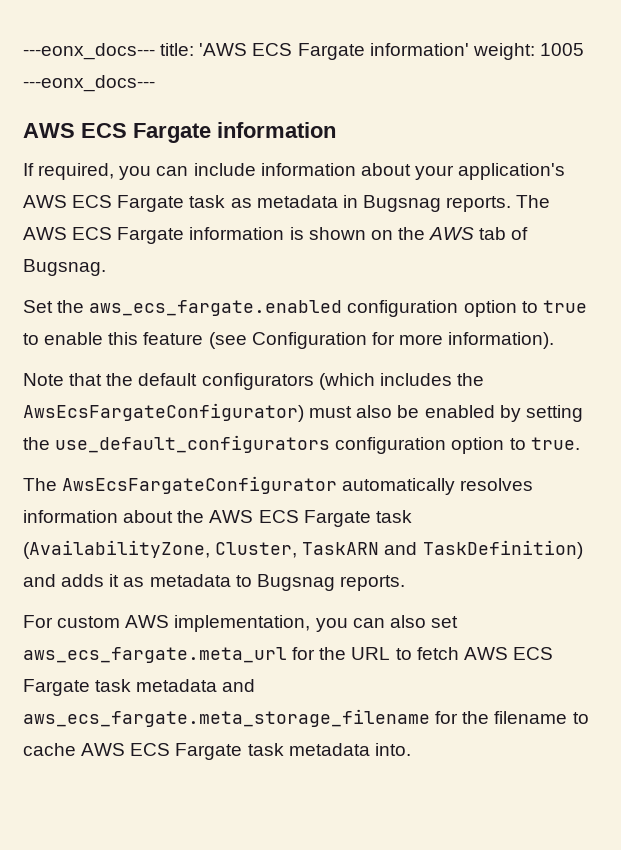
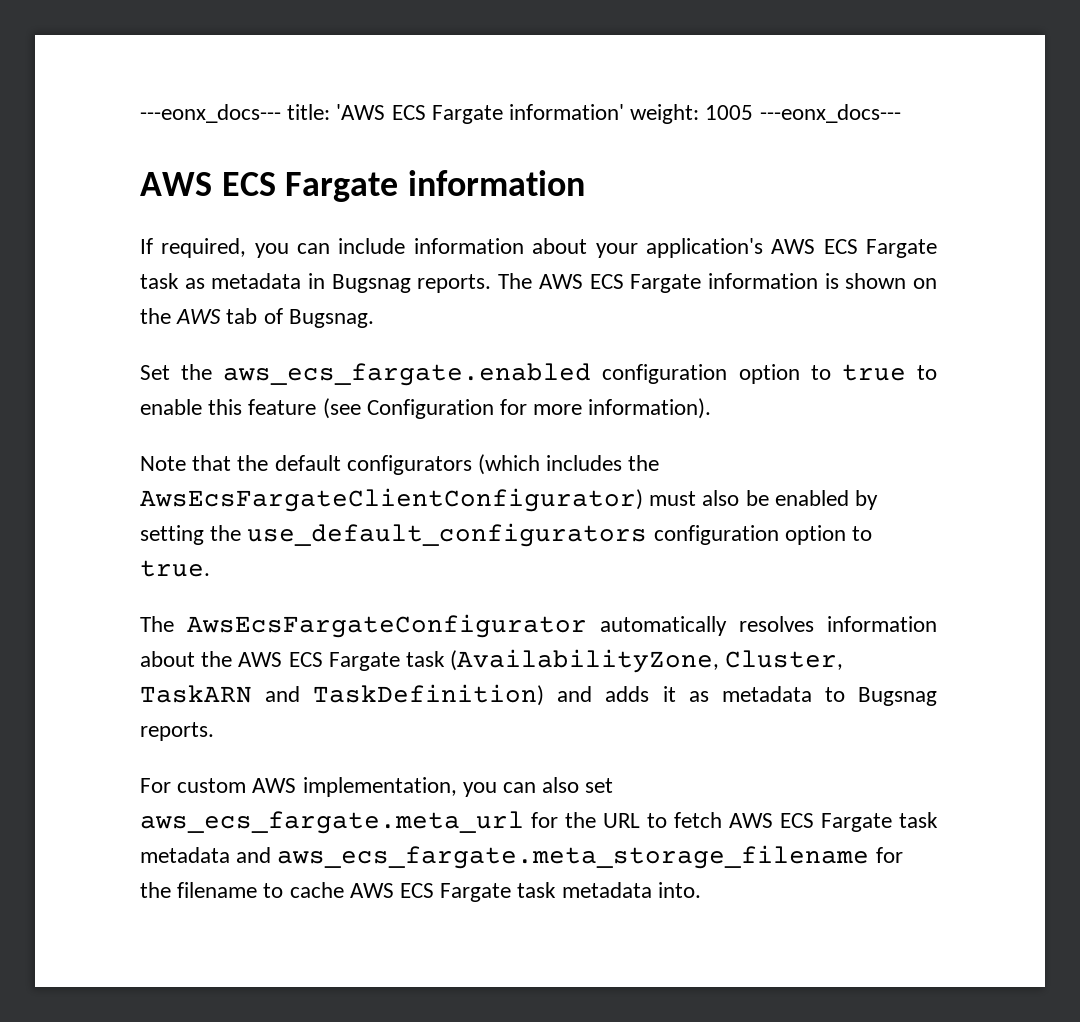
[23,403,304,422] AwsEcsFargateConfigurator) -> [140,488,643,512] AwsEcsFargateClientConfigurator)

